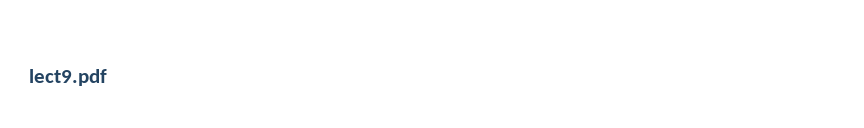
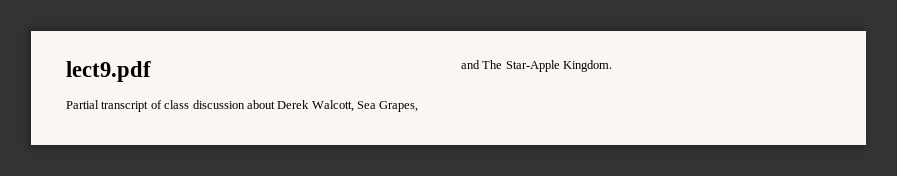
(107, 77) none -> [66,100,419,112] [461,60,613,72] // Partial transcript of class discussion about Derek Walcott, Sea Grapes, and The Star-Apple Kingdom.

